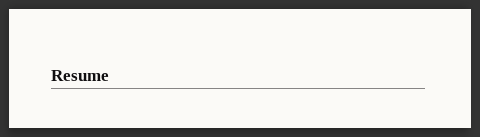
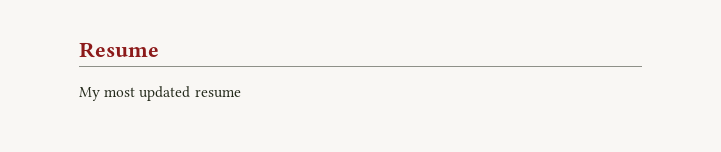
(109, 75) none -> [79,86,241,101] // My most updated resume

